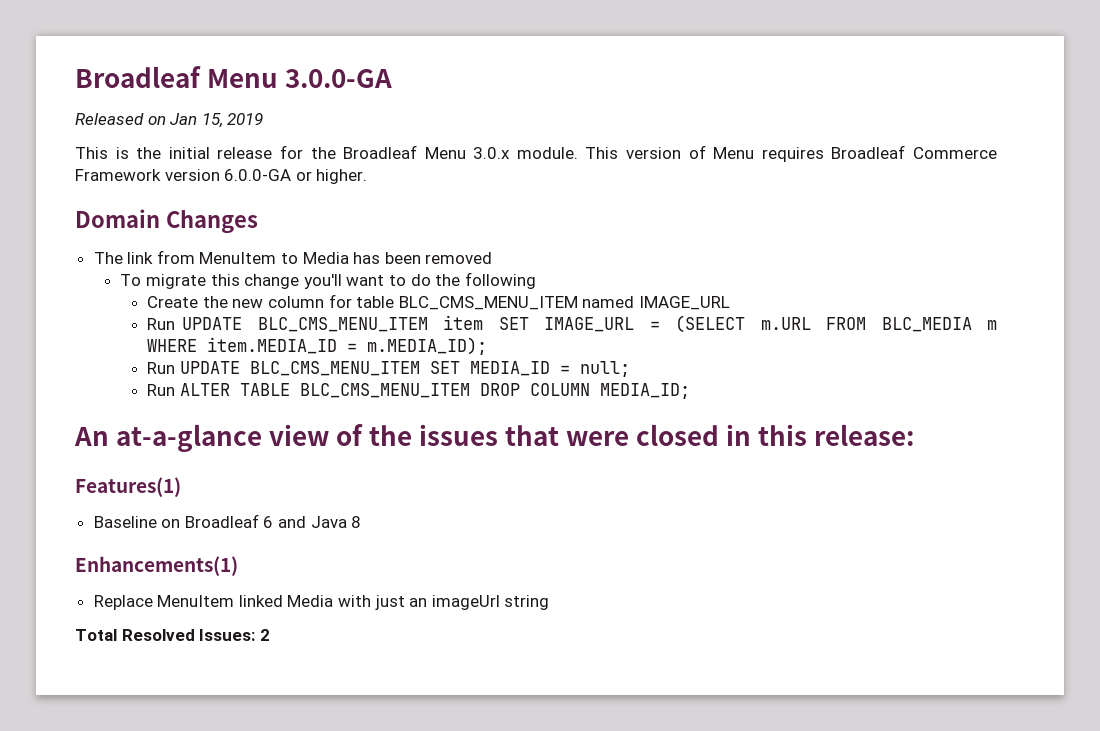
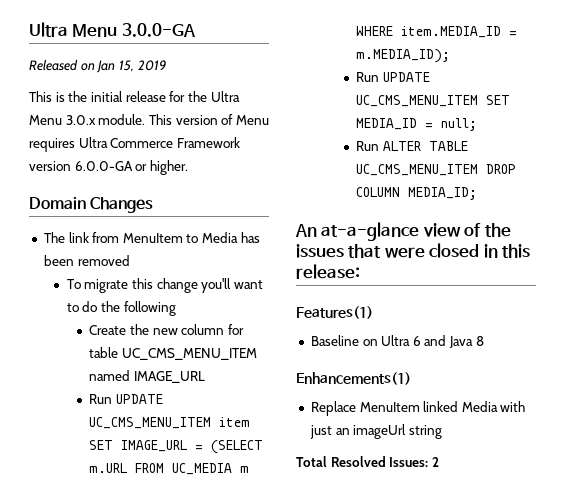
[75,66,201,88] Broadleaf -> [29,22,68,37] Ultra
[343,145,418,159] Broadleaf -> [210,91,240,102] Ultra
[831,145,906,159] Broadleaf -> [78,137,108,148] Ultra
[398,296,578,310] BLC_CMS_MENU_ITEM -> [122,348,258,360] UC_CMS_MENU_ITEM
[257,317,428,332] BLC_CMS_MENU_ITEM -> [89,417,212,429] UC_CMS_MENU_ITEM
[881,317,972,332] BLC_MEDIA -> [172,463,233,475] UC_MEDIA
[249,361,420,376] BLC_CMS_MENU_ITEM -> [356,95,479,107] UC_CMS_MENU_ITEM
[299,383,470,398] BLC_CMS_MENU_ITEM -> [356,164,479,176] UC_CMS_MENU_ITEM
[184,514,259,528] Broadleaf -> [381,335,411,346] Ultra

